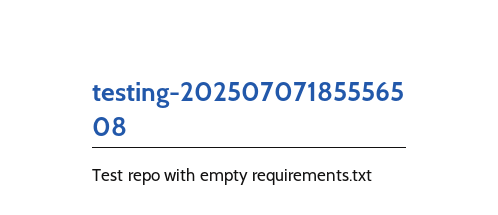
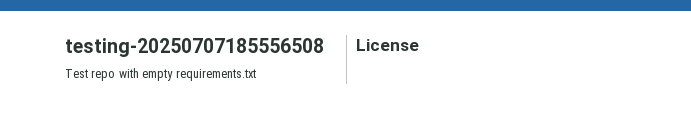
(373, 177) none -> [356,39,419,51] // License

